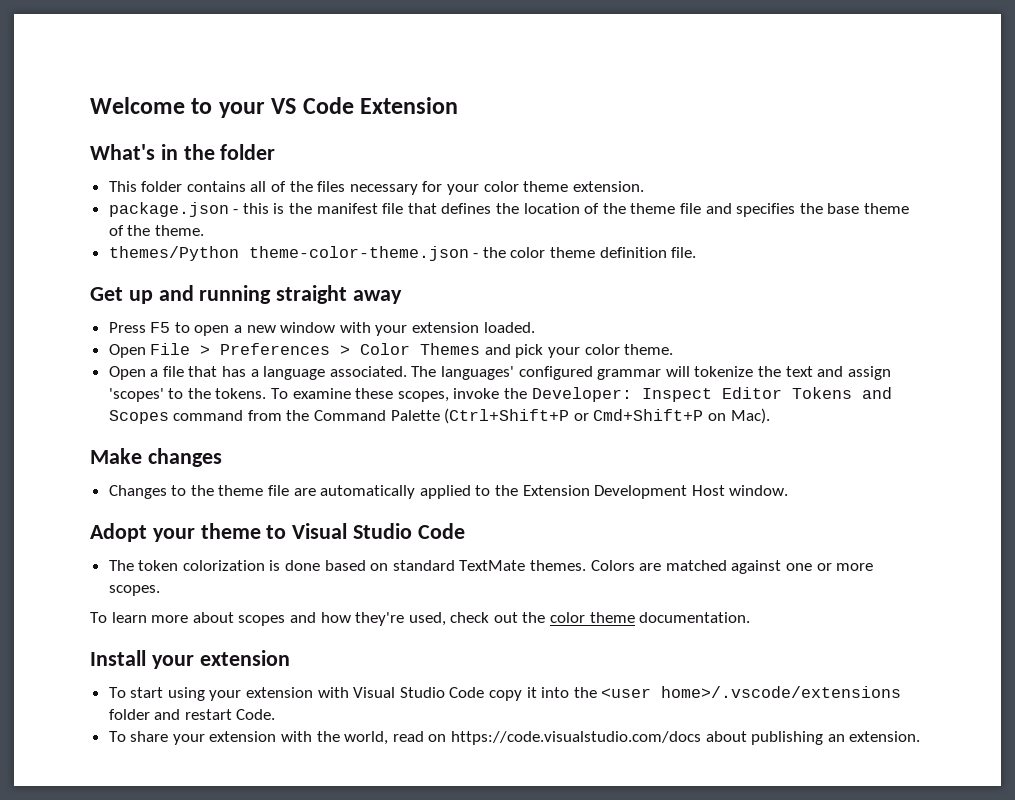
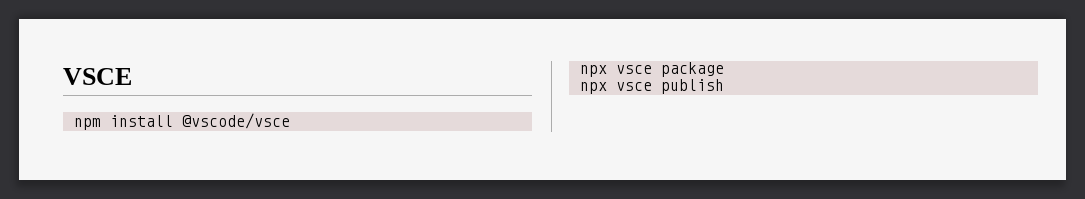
[90,97,459,118] [90,144,276,160] [108,181,644,195] [108,202,909,217] [108,225,204,236] [108,246,697,261] [90,285,403,304] [108,322,535,336] [108,343,674,358] [108,366,891,380] [108,387,892,402] [108,408,770,424] [90,448,222,467] [108,485,789,499] [90,523,465,542] [108,560,874,574] [108,585,160,596] [90,612,751,626] [90,650,290,669] [108,686,902,701] [108,709,276,720] [108,731,921,745] Welcome to your VS Code Extension // What's in the folder // This folder contains all of the files necessary for your color theme extension. // package.json - this is the manifest file that defines the location of the theme file and specifies the base theme of the theme. // themes/Python theme-color-theme.json - the color theme definition file. // Get up and running straight away // Press F5 to open a new window with your extension loaded. // Open File > Preferences > Color Themes and pick your color theme. // Open a file that has a language associated. The languages' configured grammar will tokenize the text and assign 'scopes' to the tokens. To examine these scopes, invoke the Developer: Inspect Editor Tokens and Scopes command from the Command Palette (Ctrl+Shift+P or Cmd+Shift+P on Mac). // Make changes // Changes to the theme file are automatically applied to the Extension Development Host window. // Adopt your theme to Visual Studio Code // The token colorization is done based on standard TextMate themes. Colors are matched against one or more scopes. // To learn more about scopes and how they're used, check out the color theme documentation. // Install your extension // To start using your extension with Visual Studio Code copy it into the <user home>/.vscode/extensions folder and restart Code. // To share your extension with the world, read on https://code.visualstudio.com/docs about publishing an extension. -> [63,68,132,85] [74,113,291,130] [580,62,725,77] [580,79,725,94] VSCE // npm install @vscode/vsce // npx vsce package // npx vsce publish

